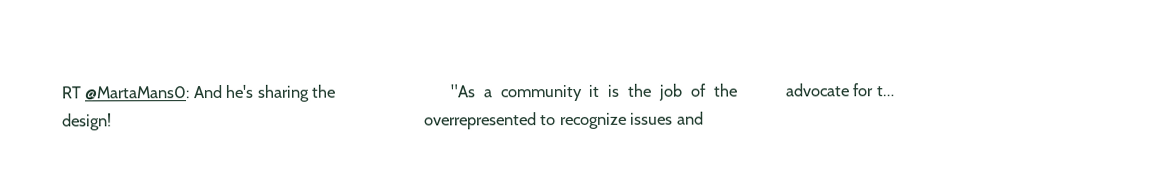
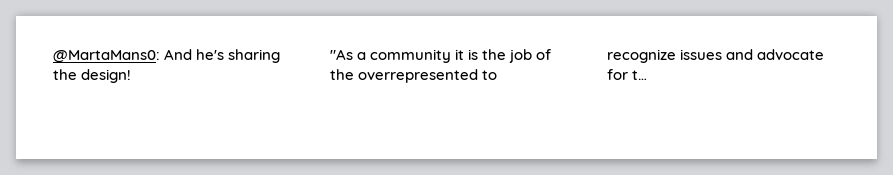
[61,86,82,99] RT -> (53, 56) none

